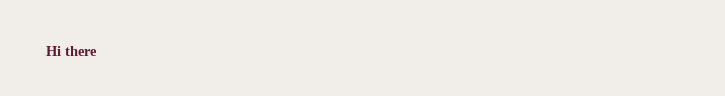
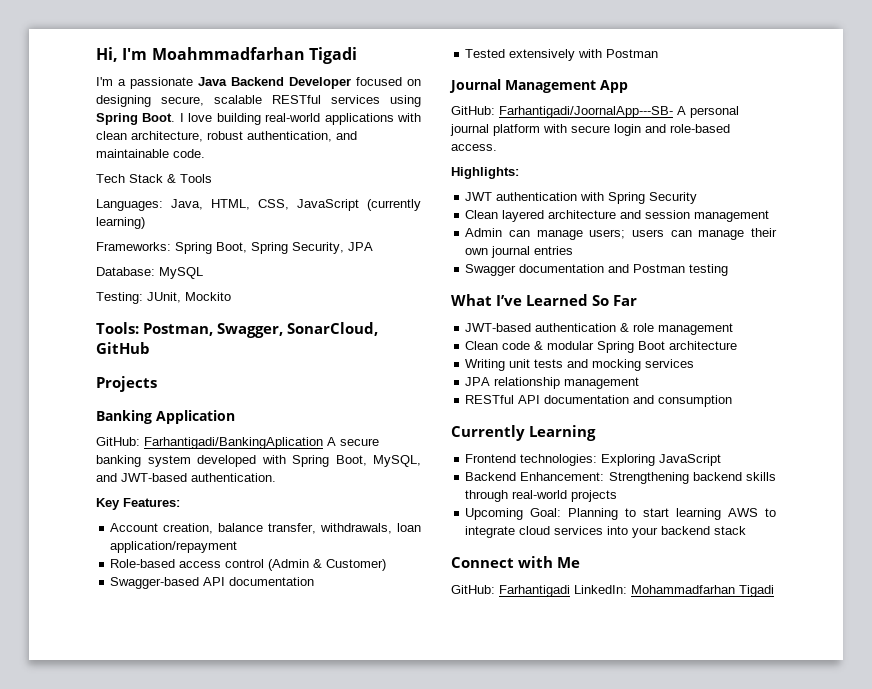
[46,46,97,56] Hi there -> [96,47,357,64] [96,77,421,89] [96,95,421,107] [96,113,421,125] [96,131,357,142] [96,149,205,158] [96,174,212,183] [96,199,421,211] [96,217,145,229] [96,242,373,254] [96,267,203,279] [96,292,231,304] [96,322,378,338] [96,342,150,354] [96,376,157,392] [96,410,235,424] [96,437,379,449] [96,455,421,467] [96,473,276,482] [96,498,180,510] [110,523,421,534] [110,541,238,553] [110,559,387,571] [110,577,315,589] [465,49,659,61] [449,79,628,93] [451,106,739,118] [450,124,730,136] [451,144,497,151] [451,167,519,179] [465,192,698,204] [465,210,770,222] [465,228,777,240] [465,246,574,258] [465,264,729,276] [451,294,637,306] [465,323,734,335] [465,341,738,353] [465,359,695,371] [465,377,640,389] [465,395,733,407] [451,425,596,441] [465,454,722,466] [465,472,776,484] [465,490,618,502] [465,508,776,520] [465,526,747,538] [451,556,580,568] [451,585,774,597] Hi, I'm Moahmmadfarhan Tigadi // I'm a passionate Java Backend Developer focused on designing secure, scalable RESTful services using Spring Boot. I love building real-world applications with clean architecture, robust authentication, and maintainable code. // Tech Stack & Tools // Languages: Java, HTML, CSS, JavaScript (currently learning) // Frameworks: Spring Boot, Spring Security, JPA // Database: MySQL // Testing: JUnit, Mockito // Tools: Postman, Swagger, SonarCloud, GitHub // Projects // Banking Application // GitHub: Farhantigadi/BankingAplication A secure banking system developed with Spring Boot, MySQL, and JWT-based authentication. // Key Features: // Account creation, balance transfer, withdrawals, loan application/repayment // Role-based access control (Admin & Customer) // Swagger-based API documentation // Tested extensively with Postman // Journal Management App // GitHub: Farhantigadi/JoornalApp---SB- A personal journal platform with secure login and role-based access. // Highlights: // JWT authentication with Spring Security // Clean layered architecture and session management // Admin can manage users; users can manage their own journal entries // Swagger documentation and Postman testing // What I’ve Learned So Far // JWT-based authentication & role management // Clean code & modular Spring Boot architecture // Writing unit tests and mocking services // JPA relationship management // RESTful API documentation and consumption // Currently Learning // Frontend technologies: Exploring JavaScript // Backend Enhancement: Strengthening backend skills through real-world projects // Upcoming Goal: Planning to start learning AWS to integrate cloud services into your backend stack // Connect with Me // GitHub: Farhantigadi LinkedIn: Mohammadfarhan Tigadi

